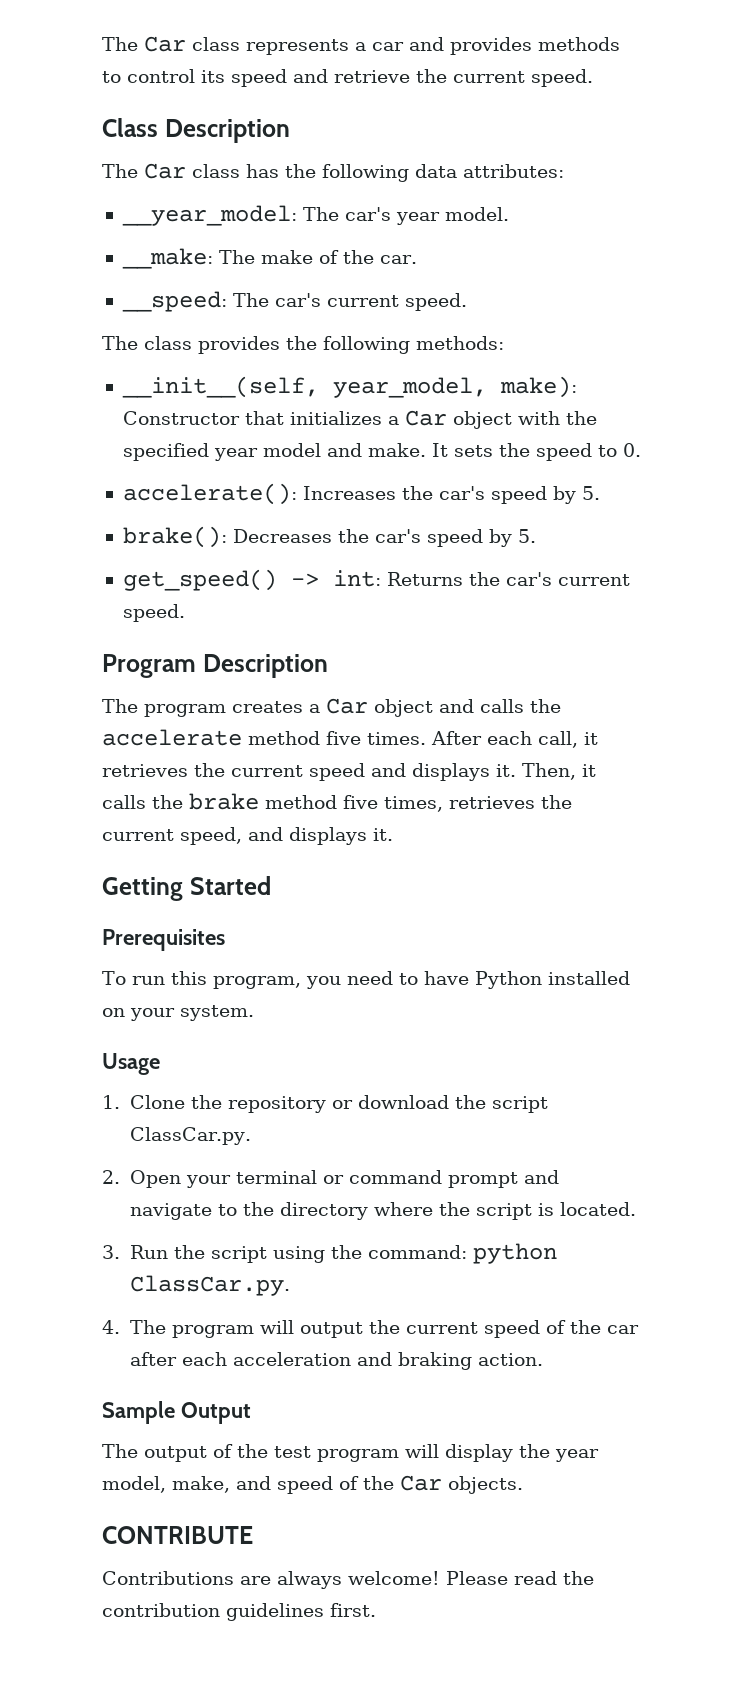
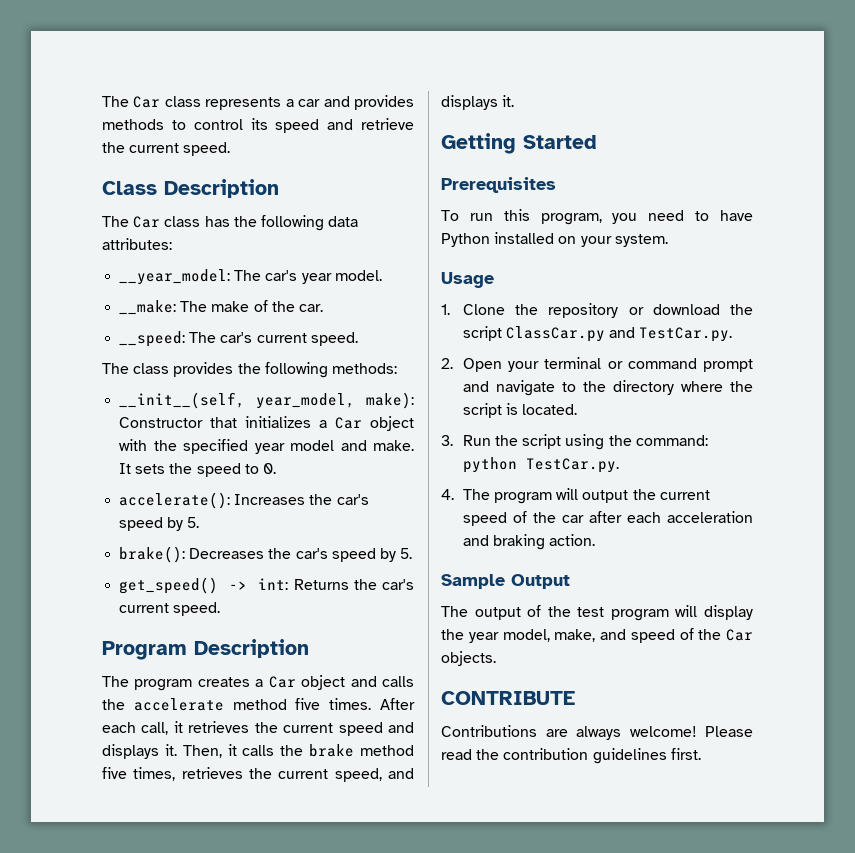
[129,1127,252,1145] ClassCar.py. -> [506,326,733,342] ClassCar.py and TestCar.py.
[129,1275,290,1296] ClassCar.py. -> [525,458,619,473] TestCar.py.

